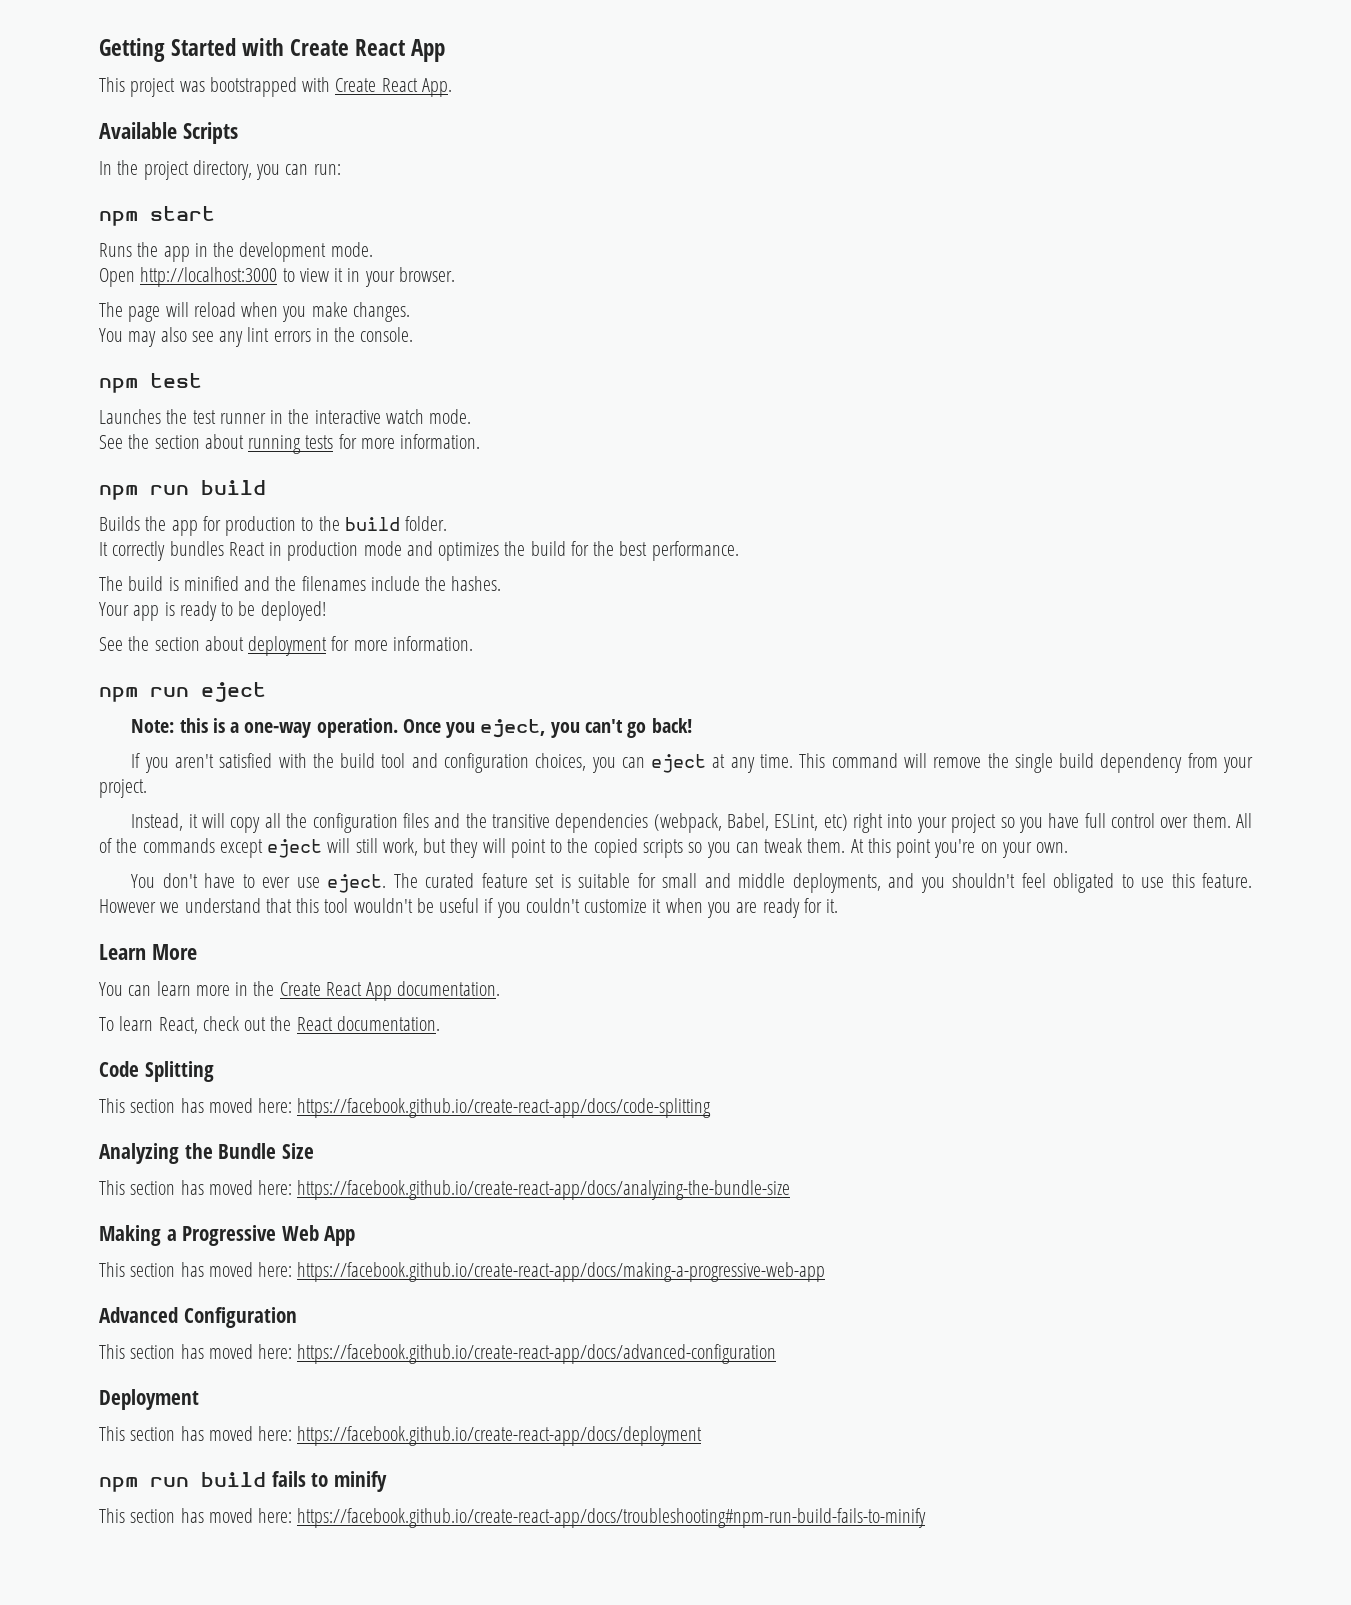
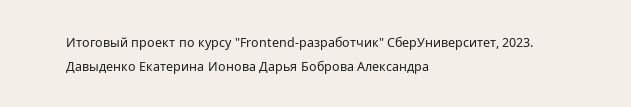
[99,38,446,62] [99,77,452,97] [99,122,238,144] [99,160,341,180] [99,206,215,226] [99,242,373,262] [99,267,455,287] [99,302,410,322] [99,327,414,347] [99,373,202,393] [99,409,472,424] [99,434,481,454] [99,480,266,500] [99,516,448,536] [99,541,739,561] [99,576,502,591] [99,601,326,621] [99,636,473,656] [99,682,266,702] [131,718,692,738] [131,753,1254,773] [99,779,147,798] [131,813,1253,833] [99,838,1069,858] [131,873,1252,893] [99,898,839,918] [99,944,197,960] [99,981,501,1001] [99,1016,440,1034] [99,1061,214,1082] [99,1098,712,1118] [99,1143,314,1164] [99,1180,791,1200] [99,1225,356,1246] [99,1262,826,1282] [99,1307,297,1328] [99,1344,777,1364] [99,1389,199,1410] [99,1426,703,1446] [99,1471,387,1492] [99,1508,927,1528] Getting Started with Create React App // This project was bootstrapped with Create React App. // Available Scripts // In the project directory, you can run: // npm start // Runs the app in the development mode. // Open http://localhost:3000 to view it in your browser. // The page will reload when you make changes. // You may also see any lint errors in the console. // npm test // Launches the test runner in the interactive watch mode. // See the section about running tests for more information. // npm run build // Builds the app for production to the build folder. // It correctly bundles React in production mode and optimizes the build for the best performance. // The build is minified and the filenames include the hashes. // Your app is ready to be deployed! // See the section about deployment for more information. // npm run eject // Note: this is a one-way operation. Once you eject, you can't go back! // If you aren't satisfied with the build tool and configuration choices, you can eject at any time. This command will remove the single build dependency from your project. // Instead, it will copy all the configuration files and the transitive dependencies (webpack, Babel, ESLint, etc) right into your project so you have full control over them. All of the commands except eject will still work, but they will point to the copied scripts so you can tweak them. At this point you're on your own. // You don't have to ever use eject. The curated feature set is suitable for small and middle deployments, and you shouldn't feel obligated to use this feature. However we understand that this tool wouldn't be useful if you couldn't customize it when you are ready for it. // Learn More // You can learn more in the Create React App documentation. // To learn React, check out the React documentation. // Code Splitting // This section has moved here: https://facebook.github.io/create-react-app/docs/code-splitting // Analyzing the Bundle Size // This section has moved here: https://facebook.github.io/create-react-app/docs/analyzing-the-bundle-size // Making a Progressive Web App // This section has moved here: https://facebook.github.io/create-react-app/docs/making-a-progressive-web-app // Advanced Configuration // This section has moved here: https://facebook.github.io/create-react-app/docs/advanced-configuration // Deployment // This section has moved here: https://facebook.github.io/create-react-app/docs/deployment // npm run build fails to minify // This section has moved here: https://facebook.github.io/create-react-app/docs/troubleshooting#npm-run-build-fails-to-minify -> [66,36,534,50] [66,60,429,74] Итоговый проект по курсу "Frontend-разработчик" СберУниверситет, 2023. // Давыденко Екатерина Ионова Дарья Боброва Александра

